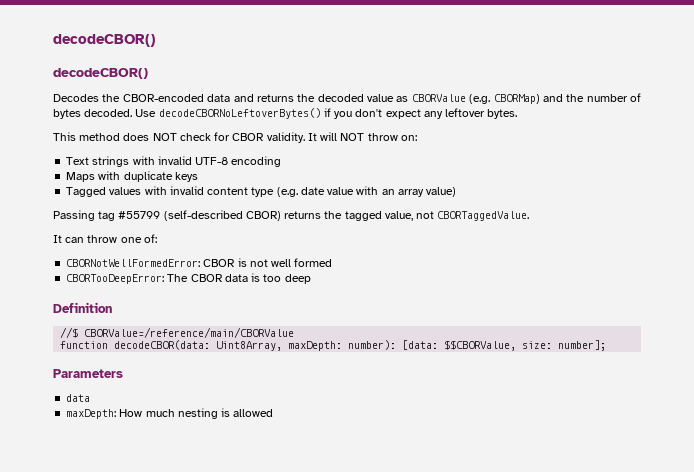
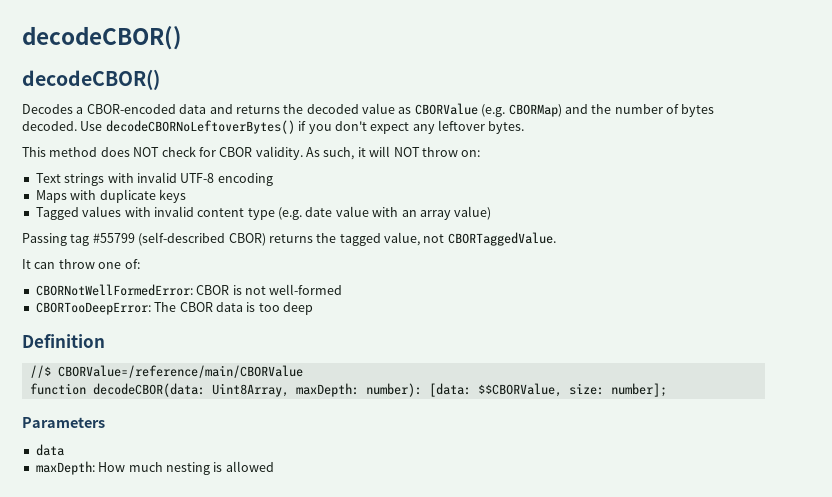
[102,94,121,102] the -> [76,107,84,114] a
[307,133,317,141] It -> [306,147,366,160] As such, it
[271,258,333,267] well formed -> [269,284,343,295] well-formed

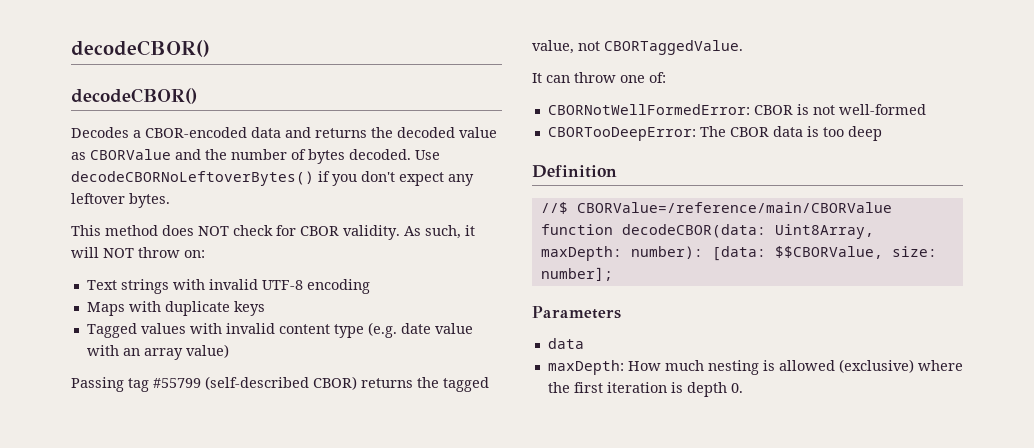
[481,104,562,117] (e.g. CBORMap) -> (171, 154) none
(274, 466) none -> [838,359,963,373] [547,382,743,397] (exclusive) where the first iteration is depth 0.

